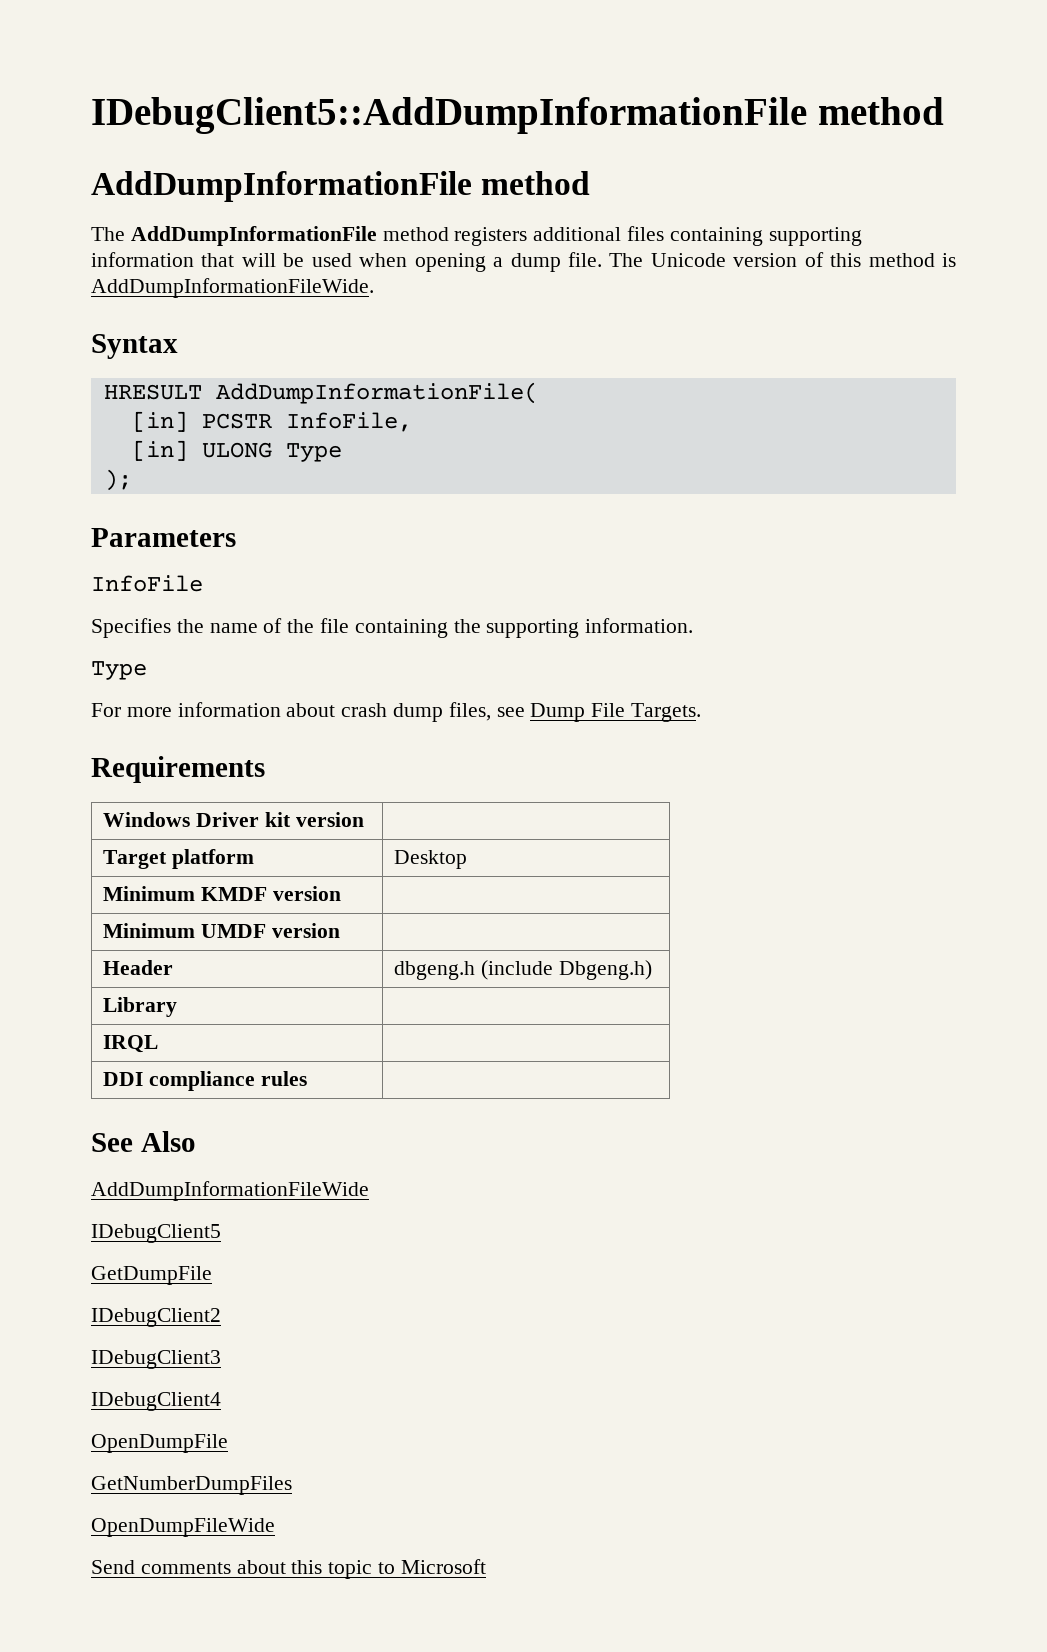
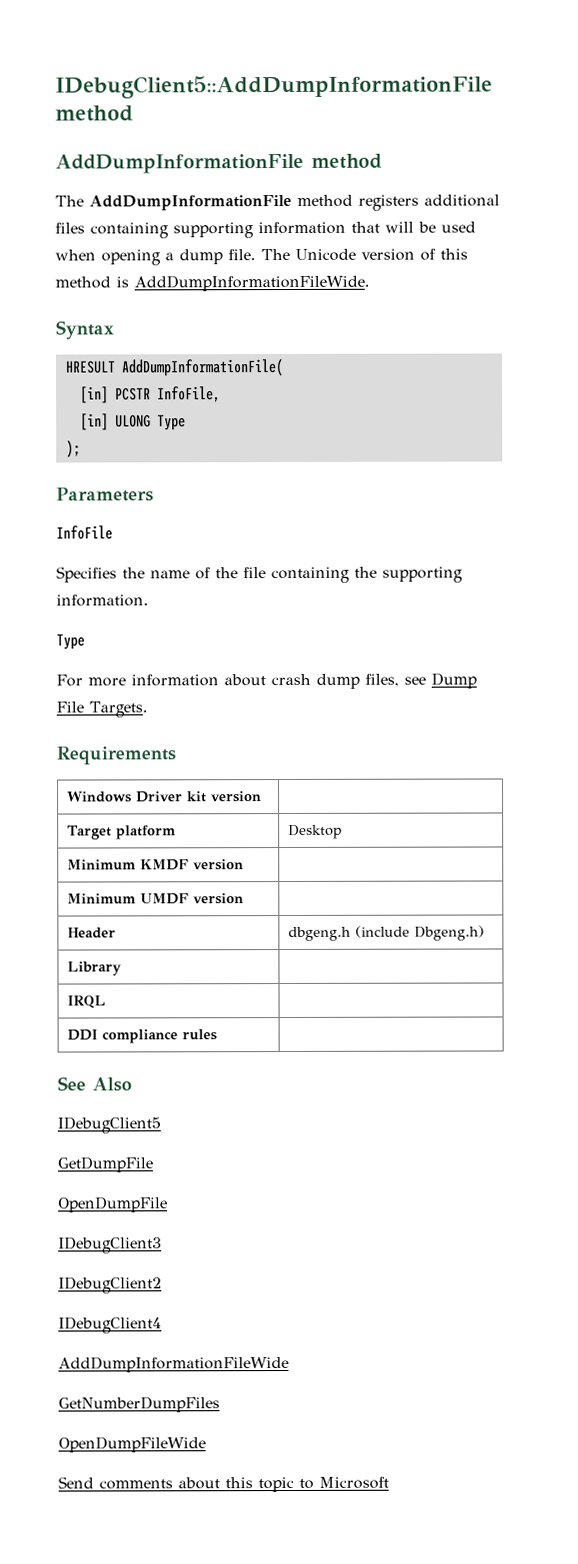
[91,1181,369,1201] // AddDumpInformationFileWide -> (132, 1084) none
[91,1308,221,1327] IDebugClient2 -> [58,1196,168,1213] OpenDumpFile
(221, 1359) none -> [58,1276,162,1294] // IDebugClient2
[91,1434,228,1453] OpenDumpFile -> [58,1356,289,1373] AddDumpInformationFileWide

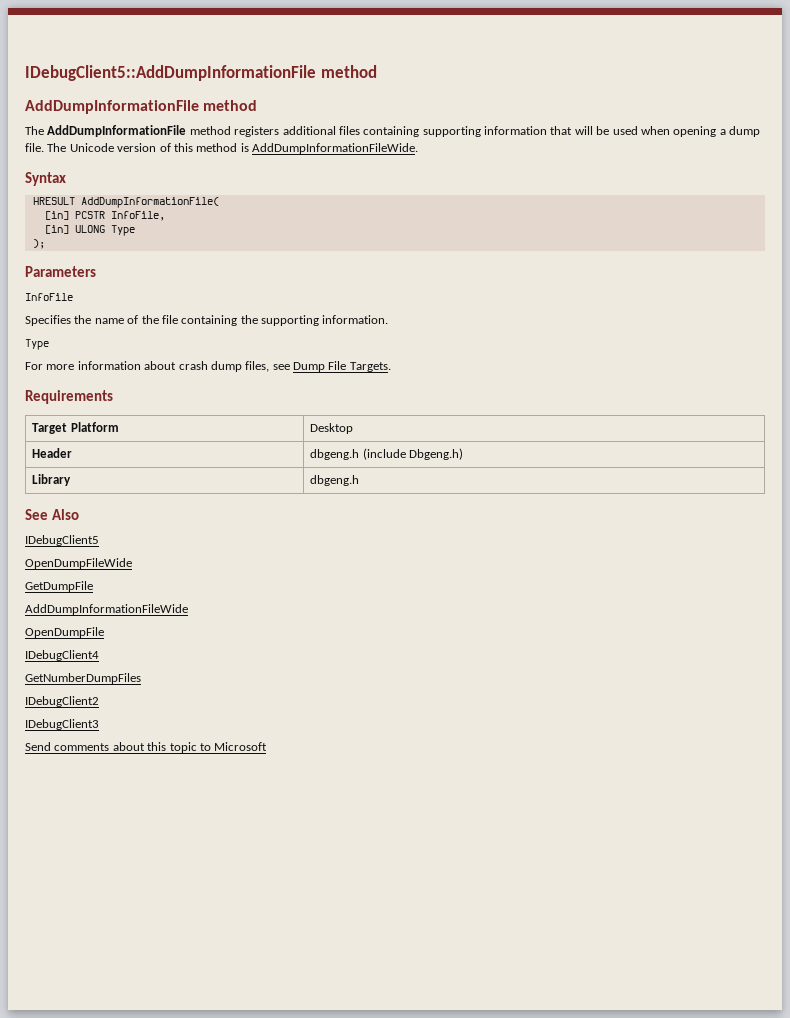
[67,791,263,803] // Windows Driver kit version | -> (113, 397) none
[116,825,177,840] platform -> [70,422,119,432] Platform
[67,859,245,871] [67,893,245,905] // Minimum KMDF version | // Minimum UMDF version | -> (354, 428) none
[67,995,107,1009] [67,1029,218,1044] // IRQL | // DDI compliance rules | -> [310,475,360,486] dbgeng.h
(161, 1125) none -> [25,558,132,569] // OpenDumpFileWide
(153, 1164) none -> [25,604,188,615] // AddDumpInformationFileWide
[58,1236,162,1254] IDebugClient3 -> [25,650,99,661] [25,673,141,684] IDebugClient4 // GetNumberDumpFiles
[58,1316,162,1334] [58,1356,289,1373] [58,1396,220,1413] [58,1436,206,1453] IDebugClient4 // AddDumpInformationFileWide // GetNumberDumpFiles // OpenDumpFileWide -> [25,719,99,730] IDebugClient3

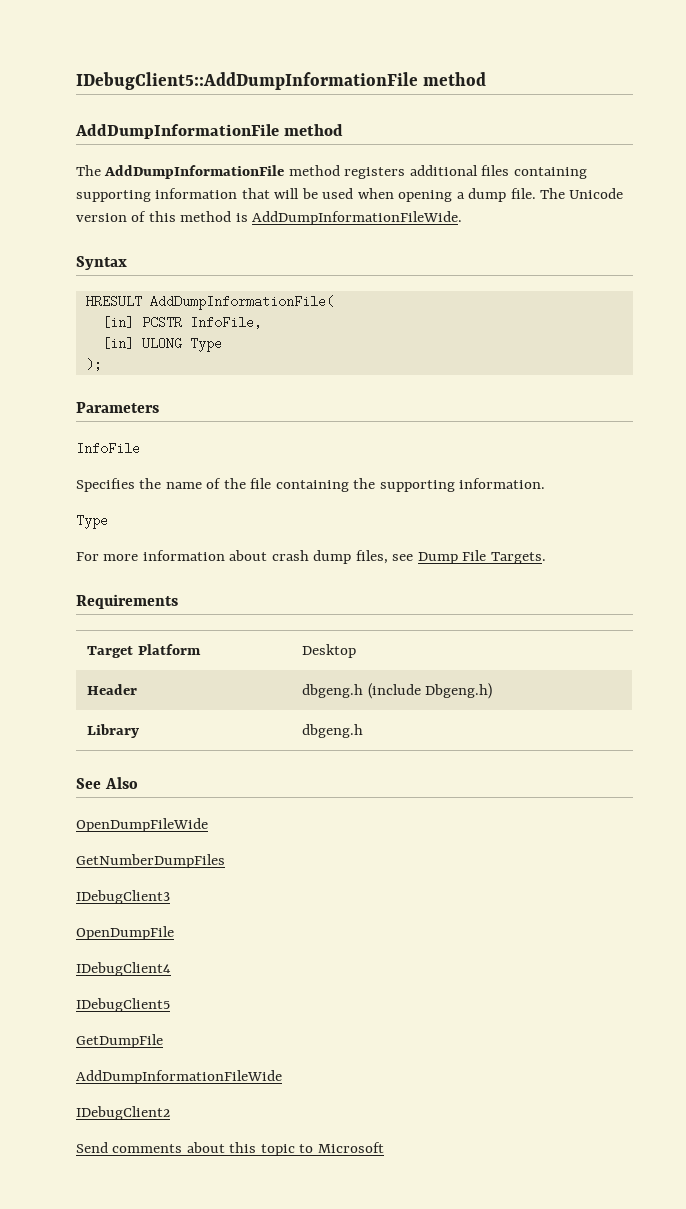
(79, 514) none -> [76,818,208,832] [76,854,225,868] [76,890,170,904] [76,926,174,940] [76,962,171,976] // OpenDumpFileWide // GetNumberDumpFiles // IDebugClient3 // OpenDumpFile // IDebugClient4
[25,558,132,569] // OpenDumpFileWide -> (170, 1005) none
[25,627,104,638] [25,650,99,661] [25,673,141,684] // OpenDumpFile // IDebugClient4 // GetNumberDumpFiles -> (282, 1077) none
[25,719,99,730] // IDebugClient3 -> (170, 1113) none

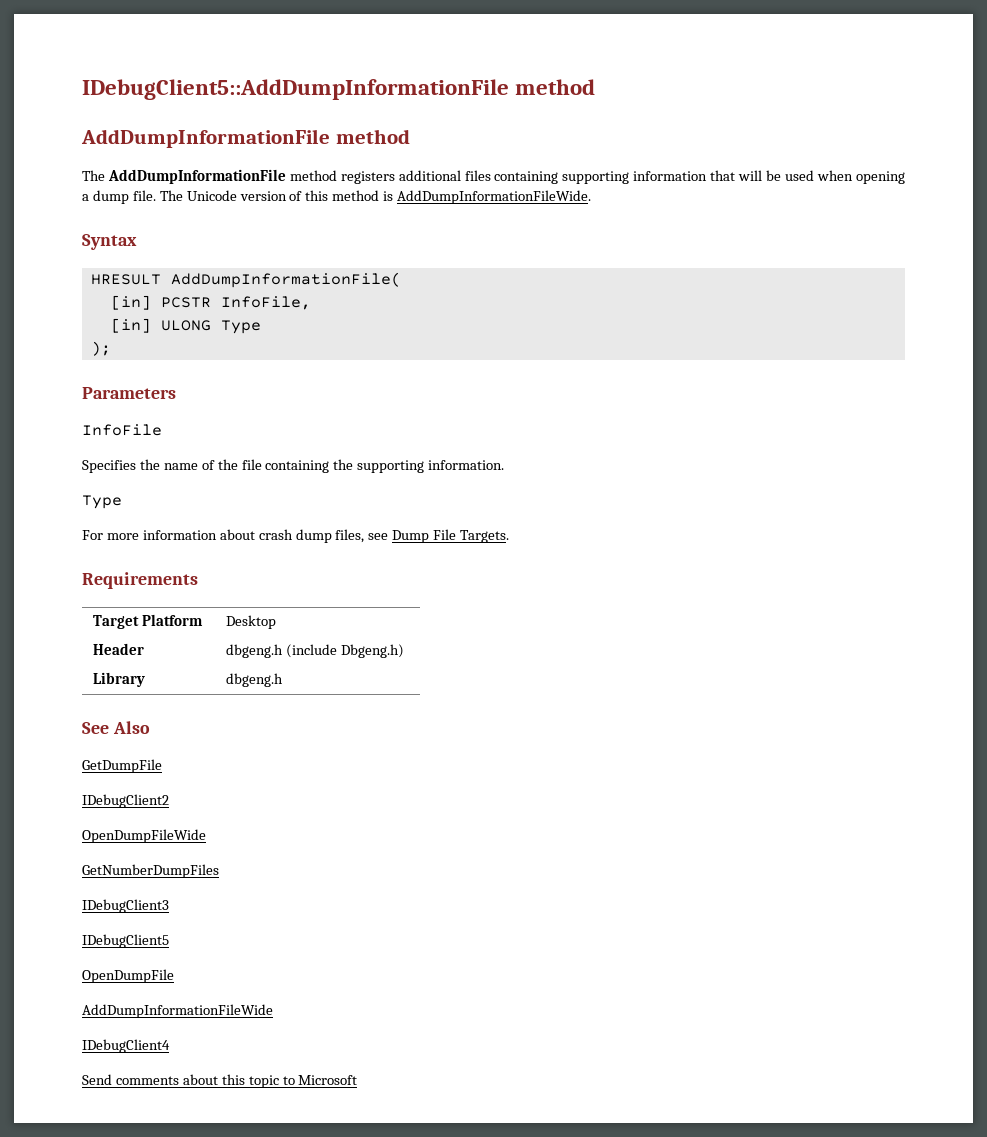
(138, 783) none -> [82,759,162,773] [82,794,169,808] // GetDumpFile // IDebugClient2
[76,926,174,940] [76,962,171,976] // OpenDumpFile // IDebugClient4 -> (169, 906) none
[76,1034,163,1048] GetDumpFile -> [82,969,174,983] OpenDumpFile
[76,1106,170,1120] IDebugClient2 -> [82,1039,170,1053] IDebugClient4

